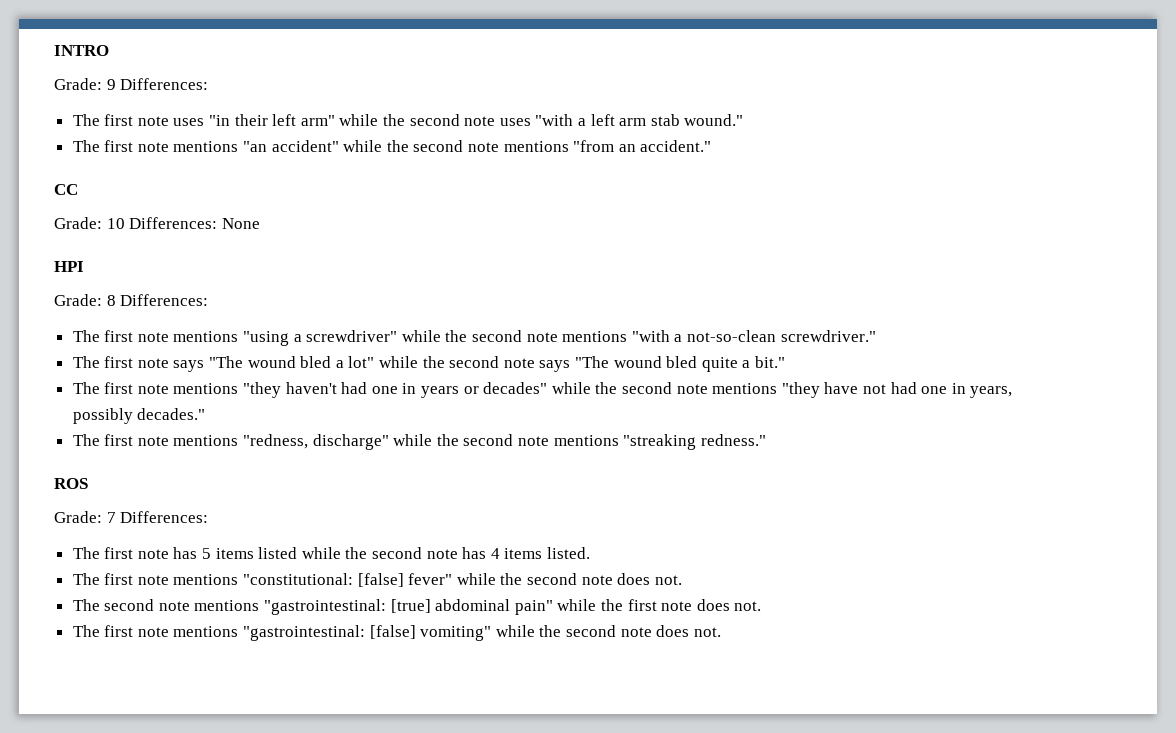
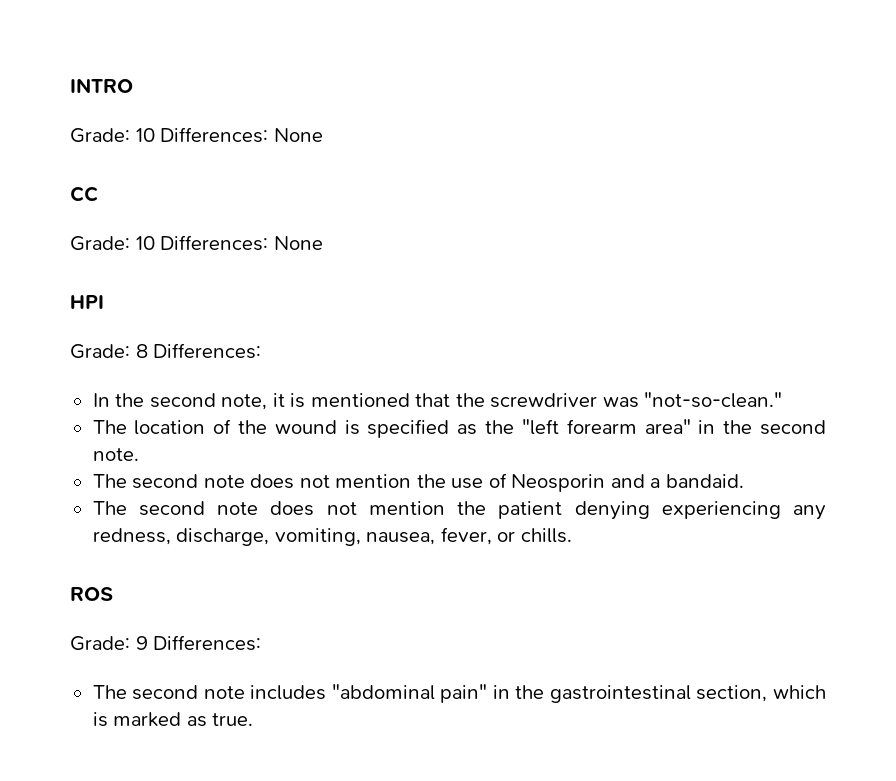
[106,78,209,90] [72,114,744,126] [72,140,712,152] 9 Differences: // The first note uses "in their left arm" while the second note uses "with a left arm stab wound." // The first note mentions "an accident" while the second note mentions "from an accident." -> [135,127,323,143] 10 Differences: None
[72,330,876,346] [72,356,785,372] [72,382,1013,398] [72,408,206,424] [72,434,766,450] The first note mentions "using a screwdriver" while the second note mentions "with a not-so-clean screwdriver." // The first note says "The wound bled a lot" while the second note says "The wound bled quite a bit." // The first note mentions "they haven't had one in years or decades" while the second note mentions "they have not had one in years, possibly decades." // The first note mentions "redness, discharge" while the second note mentions "streaking redness." -> [92,392,783,410] [92,419,826,438] [92,448,139,461] [92,473,744,492] [92,501,826,520] [92,527,572,546] In the second note, it is mentioned that the screwdriver was "not-so-clean." // The location of the wound is specified as the "left forearm area" in the second note. // The second note does not mention the use of Neosporin and a bandaid. // The second note does not mention the patient denying experiencing any redness, discharge, vomiting, nausea, fever, or chills.
[106,511,209,523] [72,547,590,559] [72,573,682,587] [72,599,762,615] [72,625,721,641] 7 Differences: // The first note has 5 items listed while the second note has 4 items listed. // The first note mentions "constitutional: [false] fever" while the second note does not. // The second note mentions "gastrointestinal: [true] abdominal pain" while the first note does not. // The first note mentions "gastrointestinal: [false] vomiting" while the second note does not. -> [135,635,262,651] [92,684,826,703] [92,712,254,727] 9 Differences: // The second note includes "abdominal pain" in the gastrointestinal section, which is marked as true.

